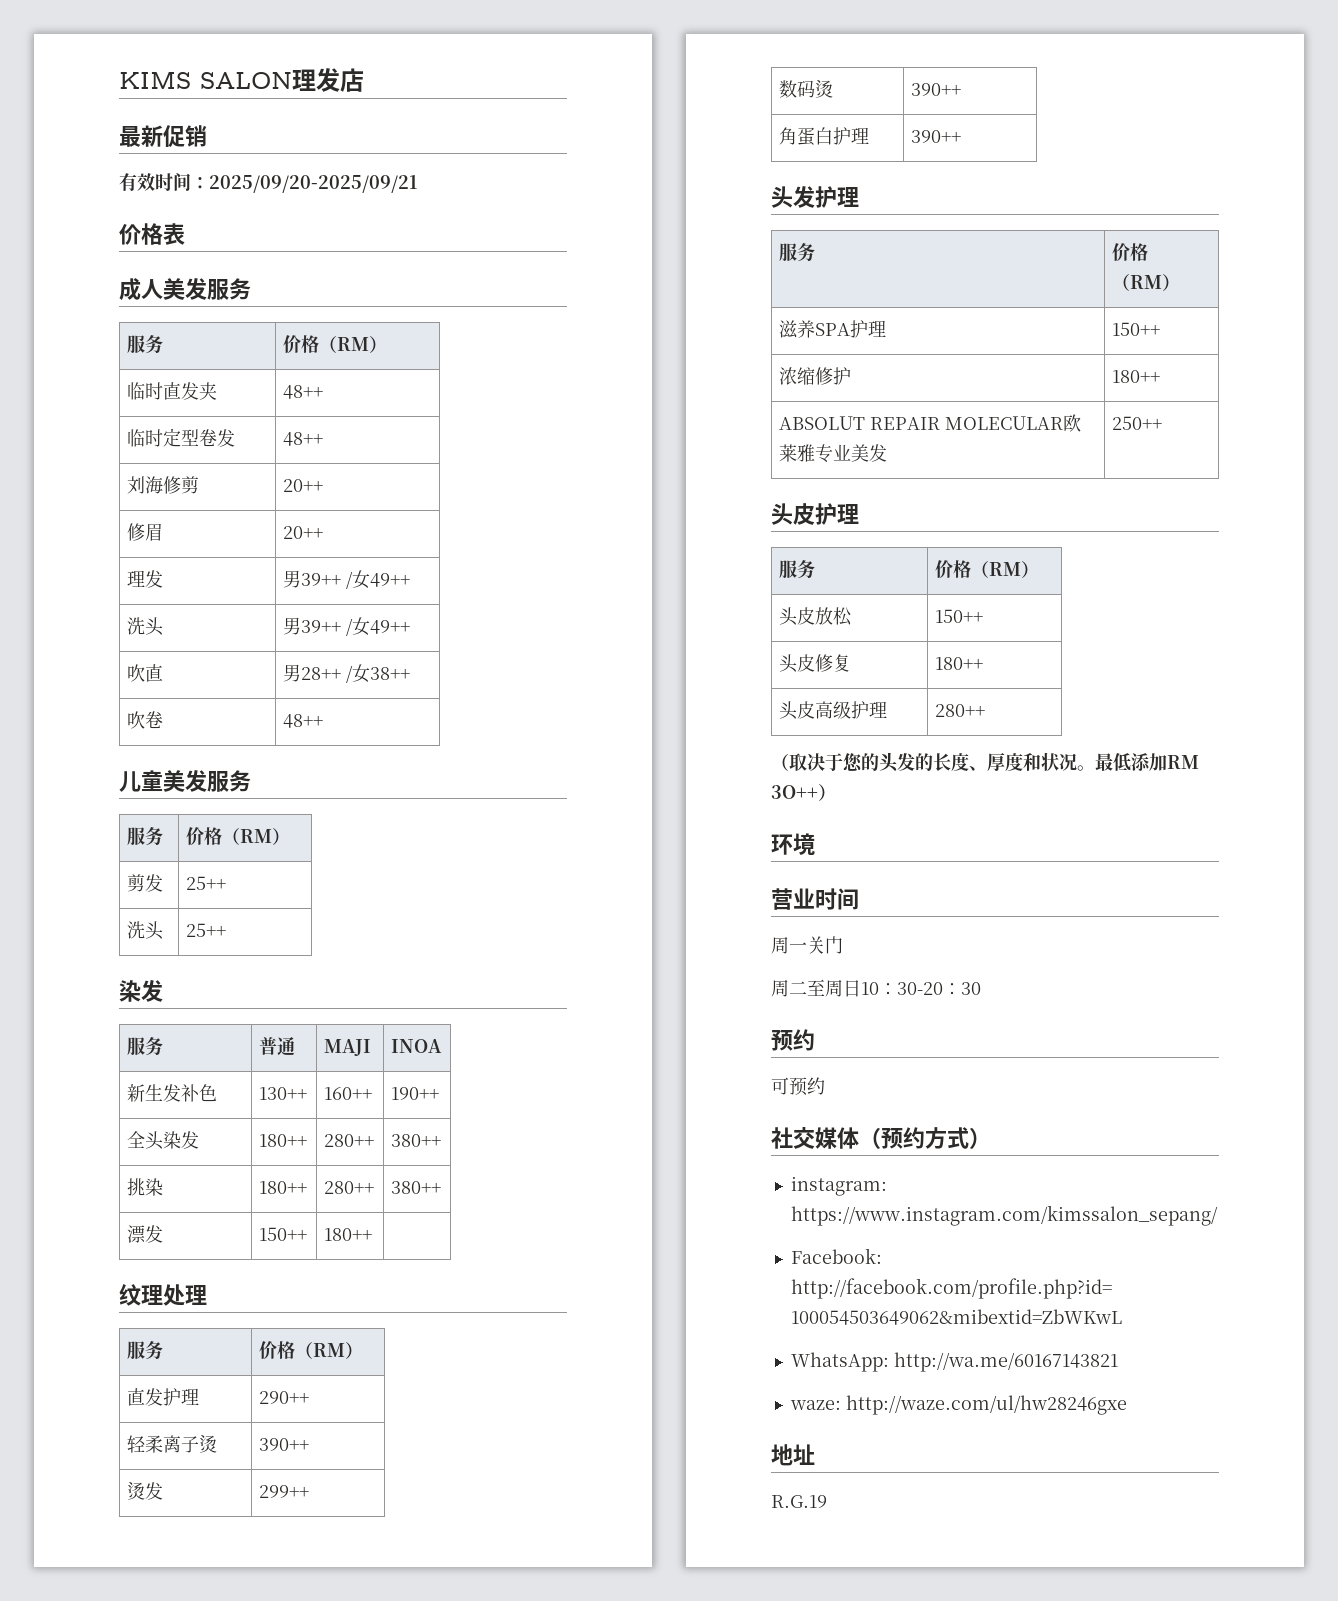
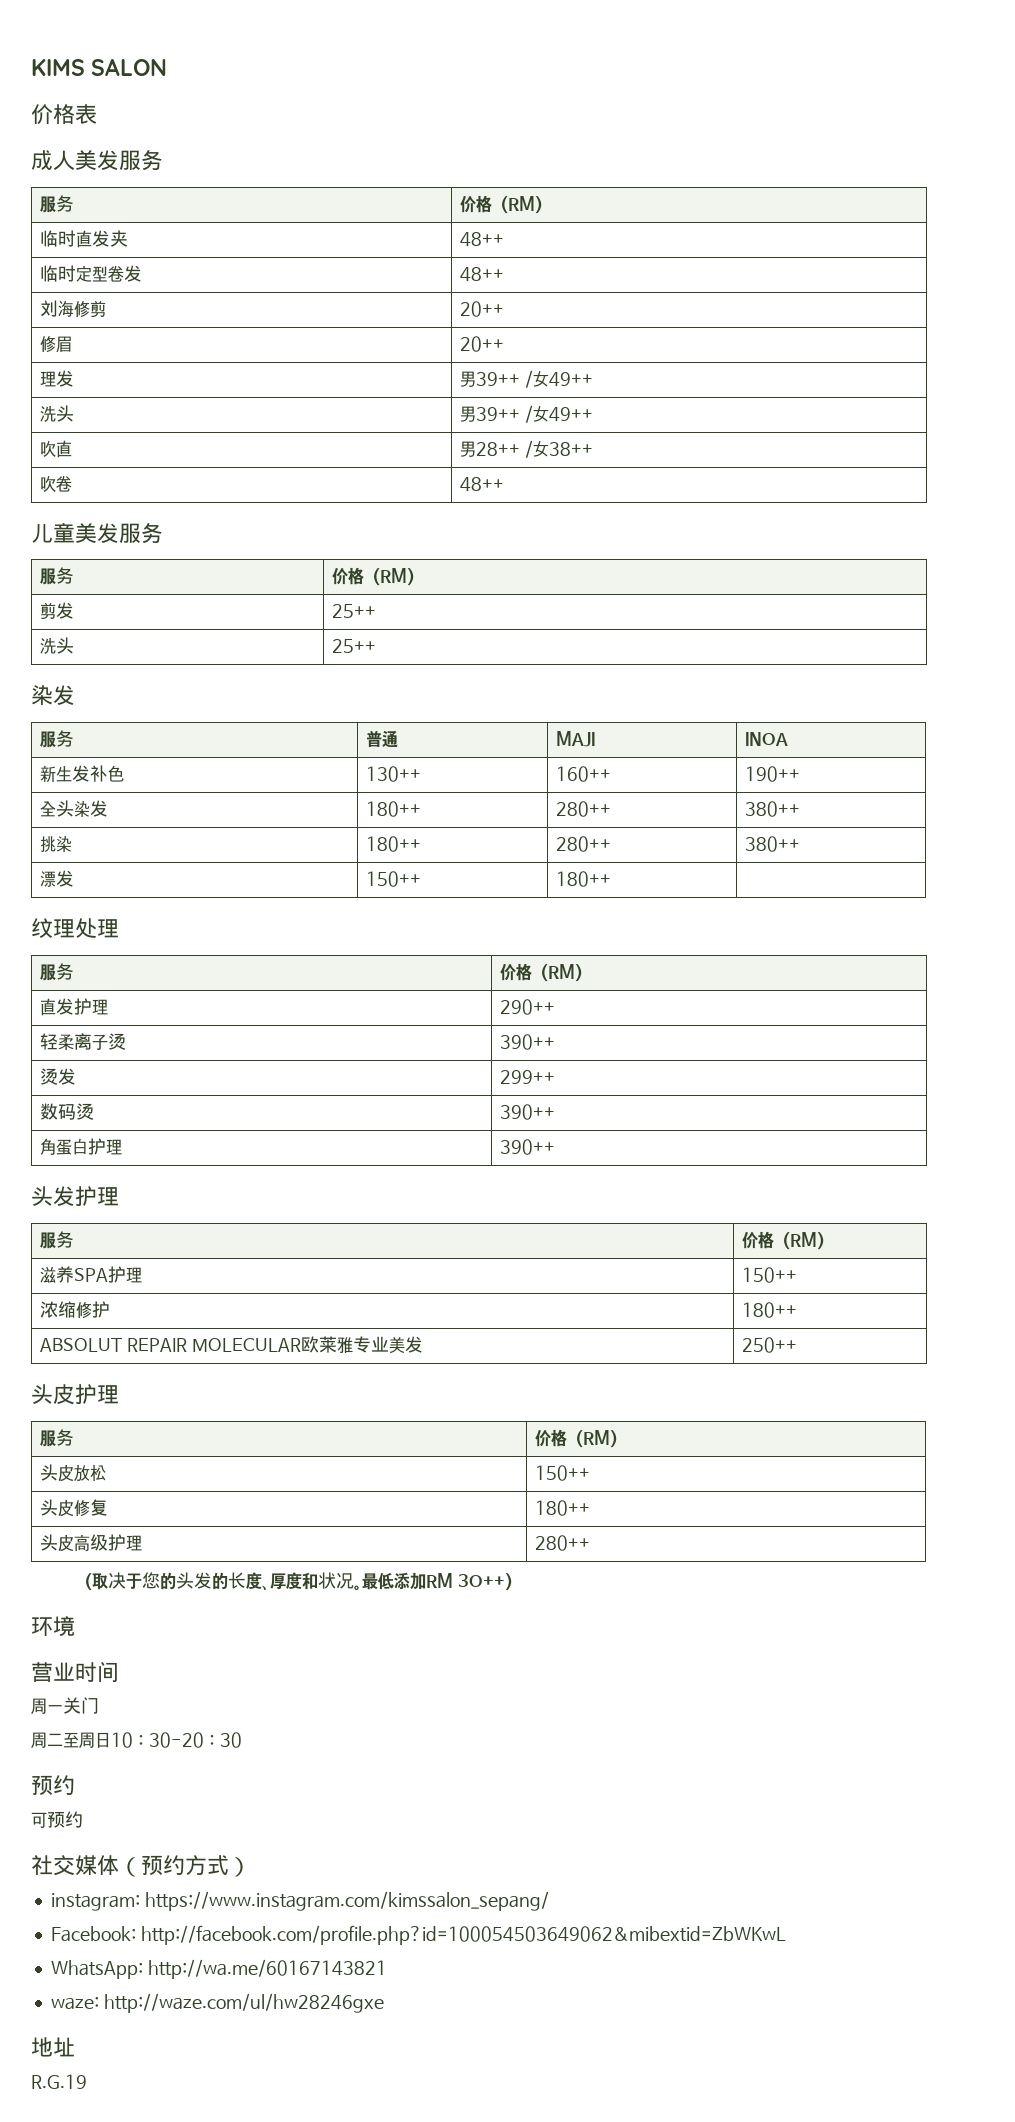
[292,68,364,92] [119,125,207,148] [119,173,417,193] 理发店 // 最新促销 // 有效时间：2025/09/20-2025/09/21 -> (168, 67) none

